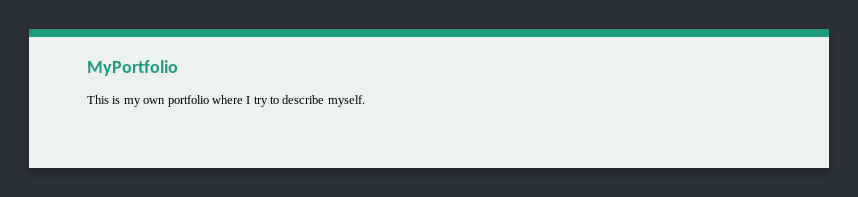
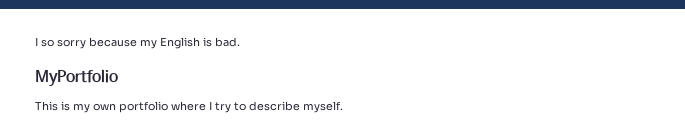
(87, 68) none -> [35,37,240,49] I so sorry because my English is bad. //

